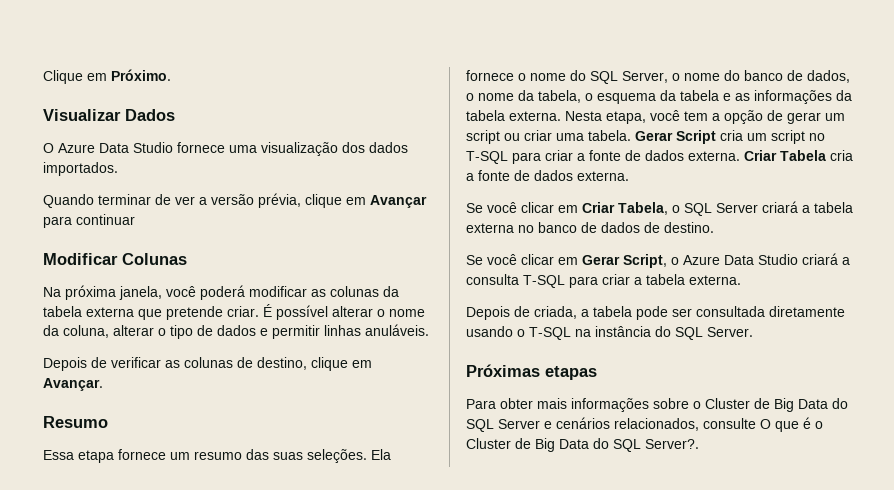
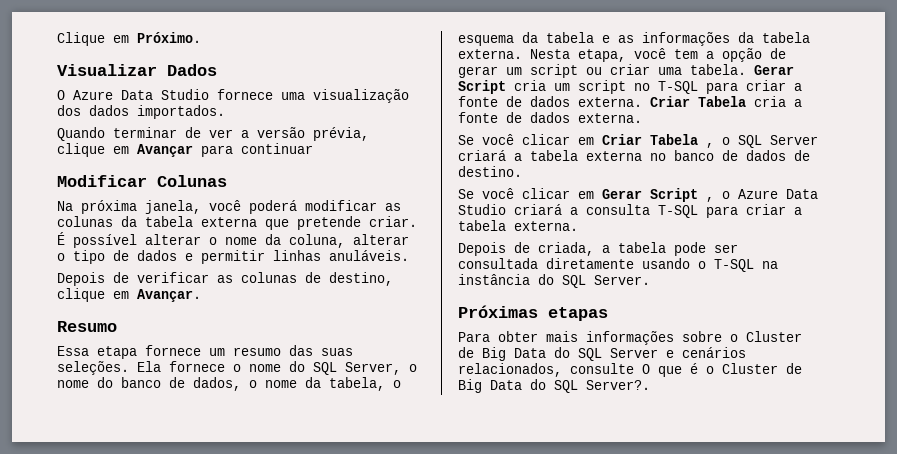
[618,202,668,215] Tabela, -> [650,134,714,148] Tabela ,
[623,254,667,268] Script, -> [650,188,714,202] Script ,

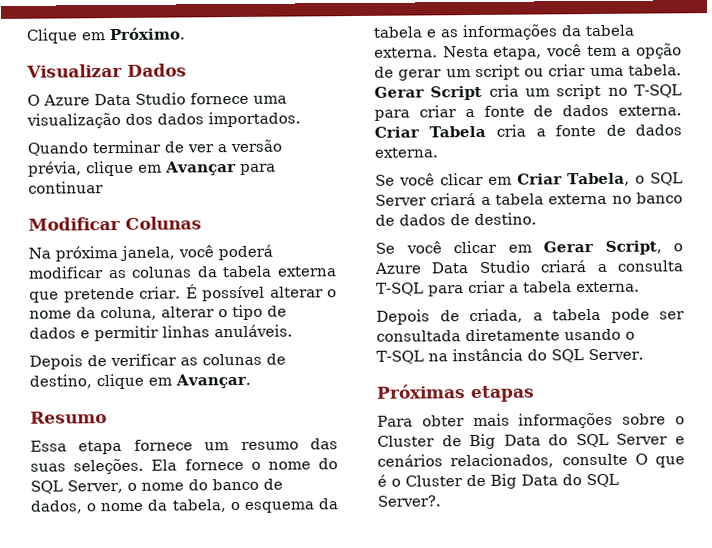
[650,134,714,148] Tabela , -> [567,172,630,187] Tabela,
[650,188,714,202] Script , -> [604,240,662,255] Script,

